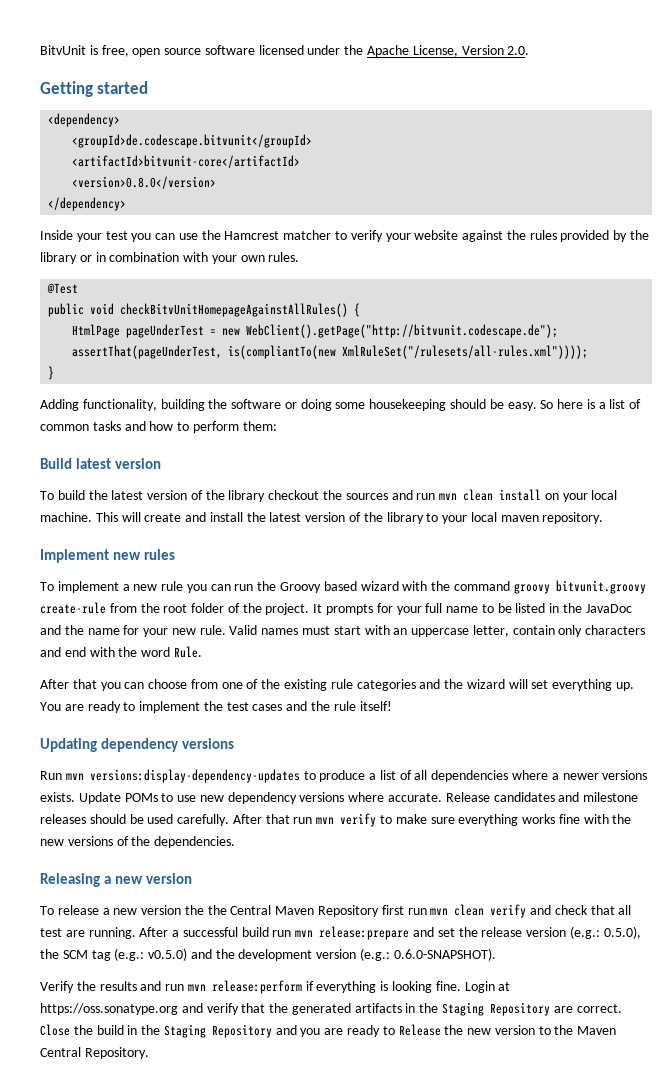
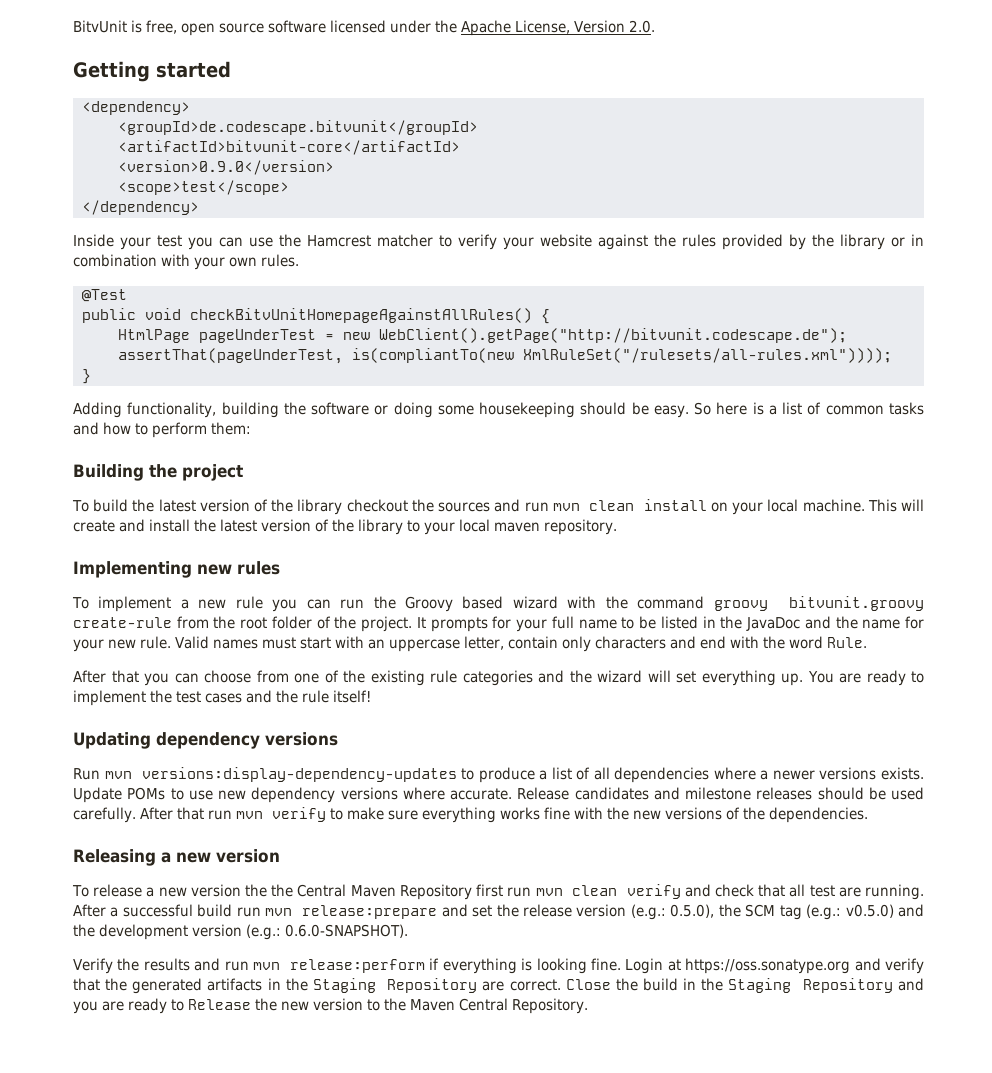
[72,176,217,189] <version>0.8.0</version> -> [117,160,334,175] [117,180,289,195] <version>0.9.0</version> // <scope>test</scope>
[40,458,162,469] Build latest version -> [73,464,243,481] Building the project
[40,549,109,563] Implement -> [73,561,192,578] Implementing

